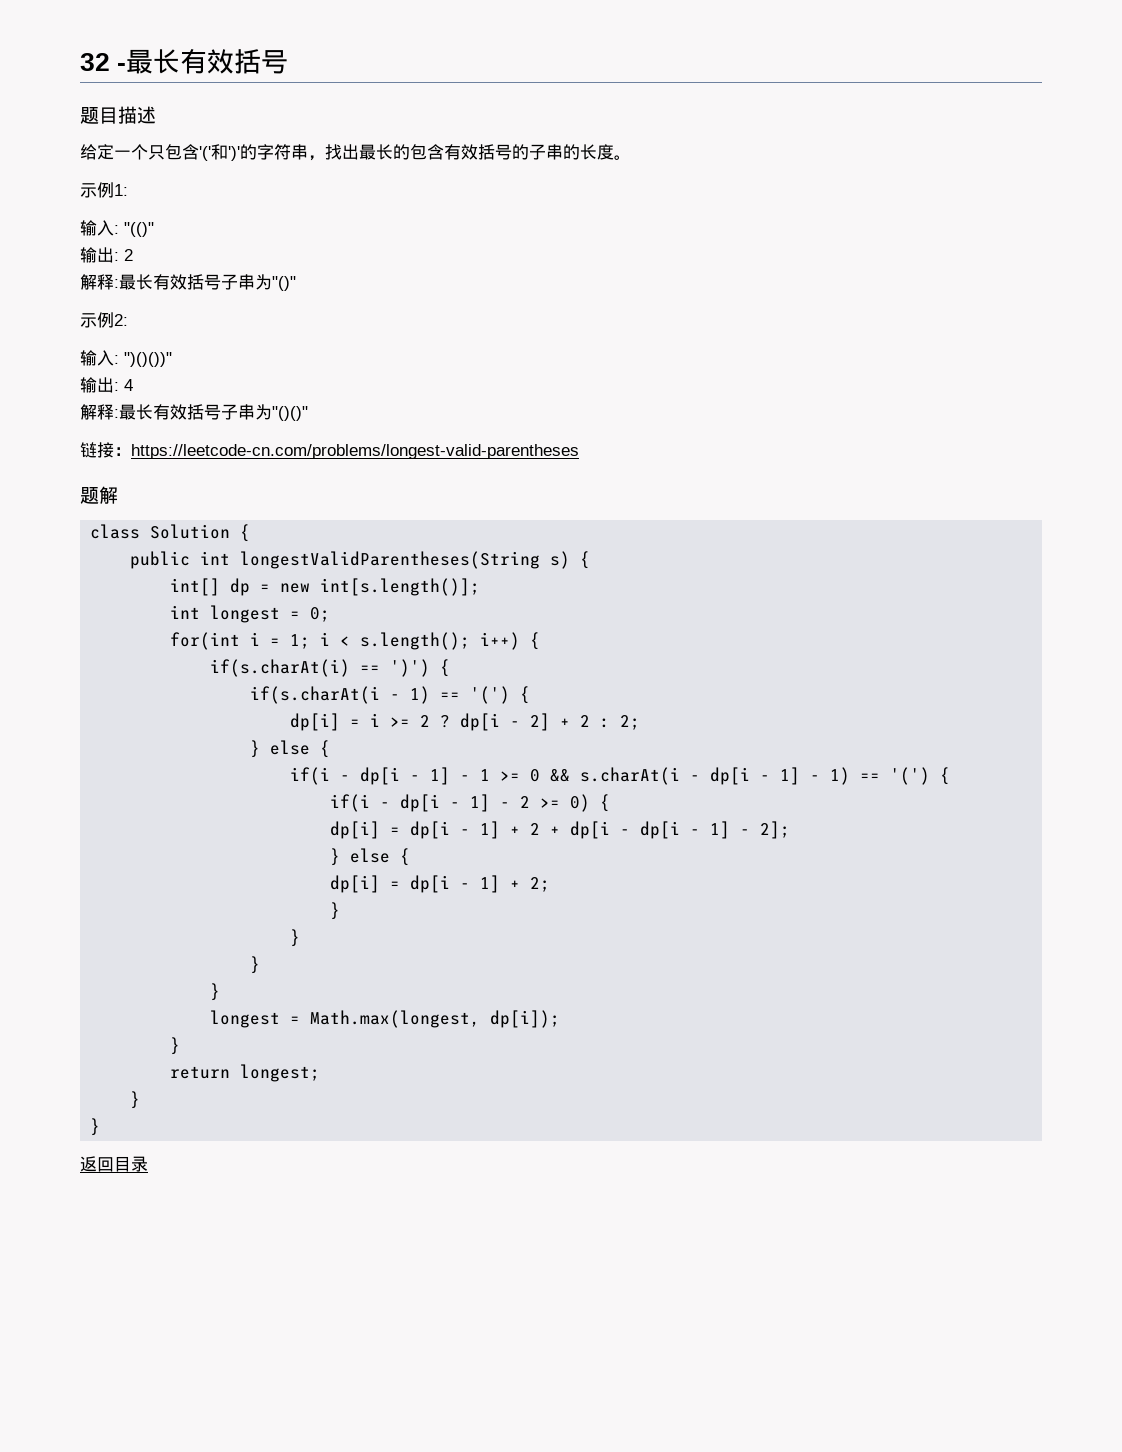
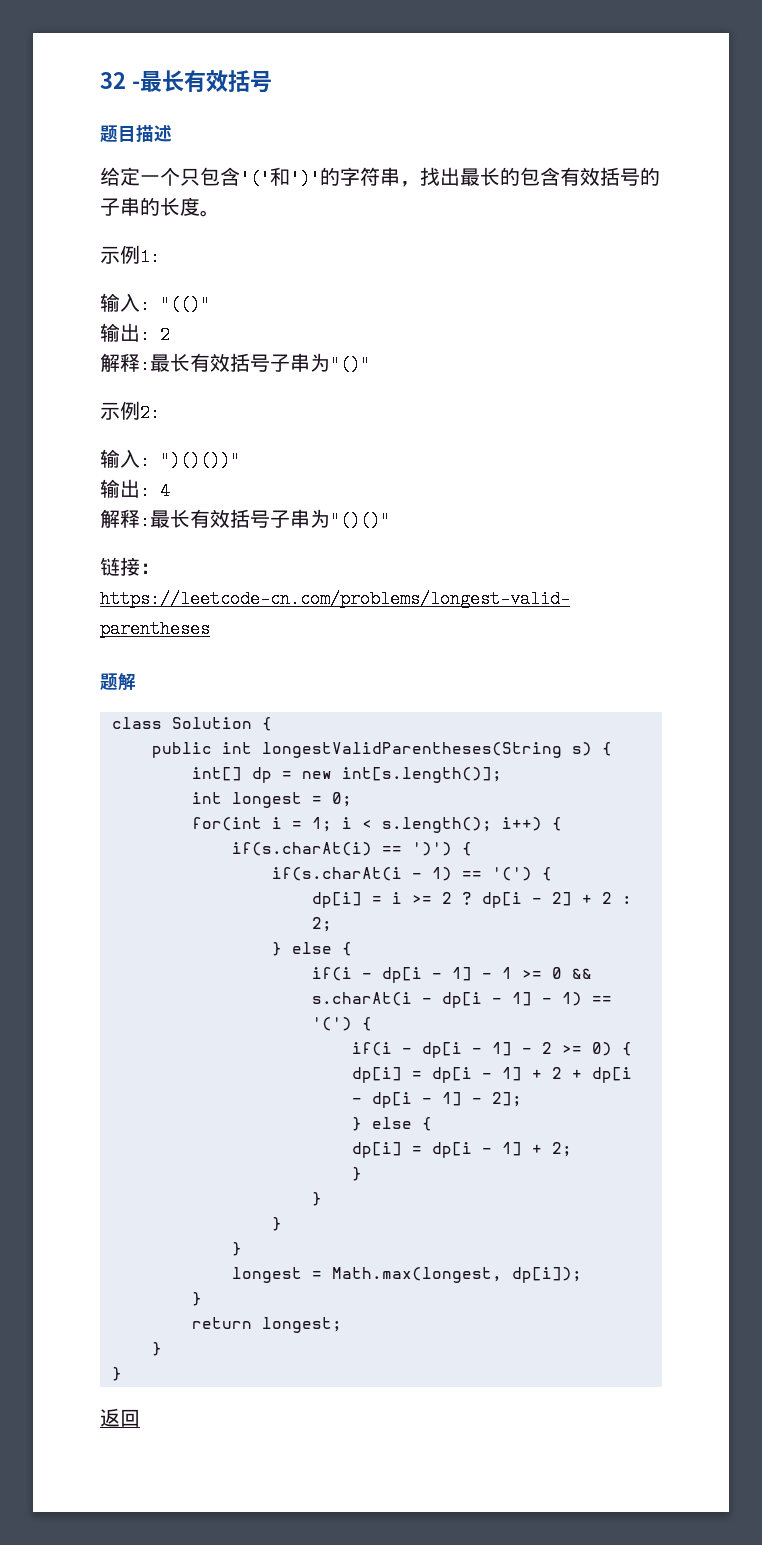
[114,1156,148,1172] 目录 -> (140, 1418) none

